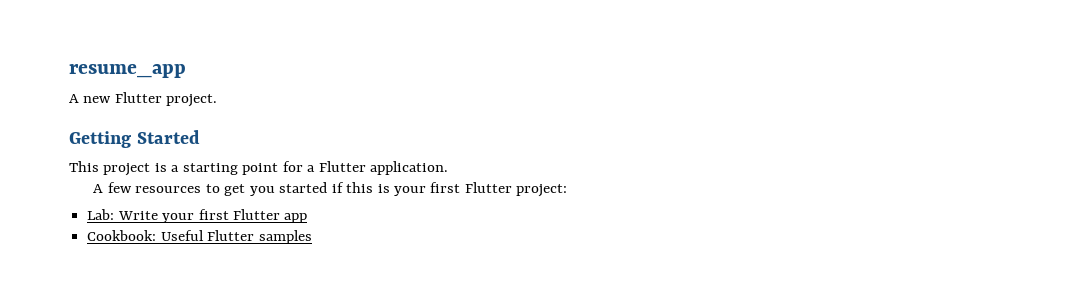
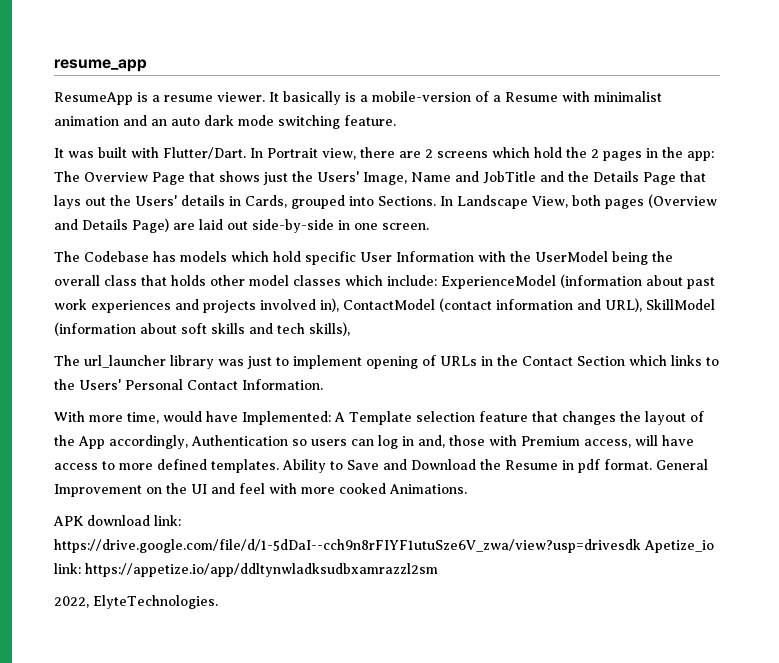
[69,92,218,107] [69,130,200,148] [69,161,449,176] [93,182,568,197] [87,209,308,223] [87,230,312,244] A new Flutter project. // Getting Started // This project is a starting point for a Flutter application. // A few resources to get you started if this is your first Flutter project: // Lab: Write your first Flutter app // Cookbook: Useful Flutter samples -> [54,91,662,105] [54,115,396,129] [54,147,714,161] [54,171,706,185] [54,194,717,209] [54,218,429,233] [54,251,673,265] [54,274,715,289] [54,298,715,313] [54,322,350,336] [54,355,719,369] [54,379,323,390] [54,411,704,425] [54,435,694,449] [54,459,708,473] [54,483,467,497] [53,515,181,526] [54,539,714,553] [54,563,438,577] [54,595,218,609] ResumeApp is a resume viewer. It basically is a mobile-version of a Resume with minimalist animation and an auto dark mode switching feature. // It was built with Flutter/Dart. In Portrait view, there are 2 screens which hold the 2 pages in the app: The Overview Page that shows just the Users' Image, Name and JobTitle and the Details Page that lays out the Users' details in Cards, grouped into Sections. In Landscape View, both pages (Overview and Details Page) are laid out side-by-side in one screen. // The Codebase has models which hold specific User Information with the UserModel being the overall class that holds other model classes which include: ExperienceModel (information about past work experiences and projects involved in), ContactModel (contact information and URL), SkillModel (information about soft skills and tech skills), // The url_launcher library was just to implement opening of URLs in the Contact Section which links to the Users' Personal Contact Information. // With more time, would have Implemented: A Template selection feature that changes the layout of the App accordingly, Authentication so users can log in and, those with Premium access, will have access to more defined templates. Ability to Save and Download the Resume in pdf format. General Improvement on the UI and feel with more cooked Animations. // APK download link: https://drive.google.com/file/d/1-5dDaI--cch9n8rFIYF1utuSze6V_zwa/view?usp=drivesdk Apetize_io link: https://appetize.io/app/ddltynwladksudbxamrazzl2sm // 2022, ElyteTechnologies.

